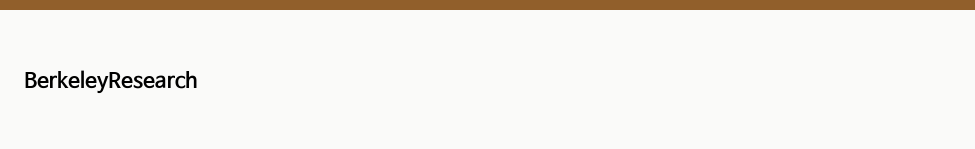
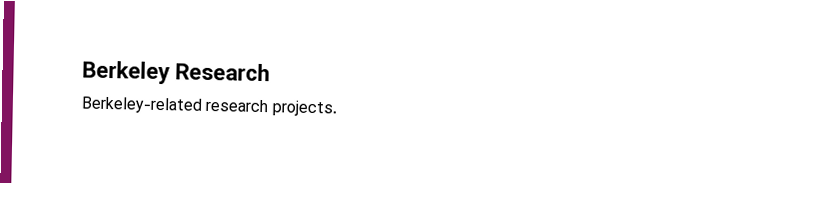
[24,70,197,94] BerkeleyResearch -> [82,60,271,85] [81,96,337,117] Berkeley Research // Berkeley-related research projects.

